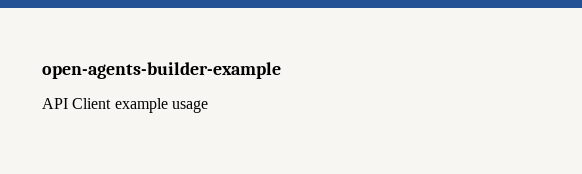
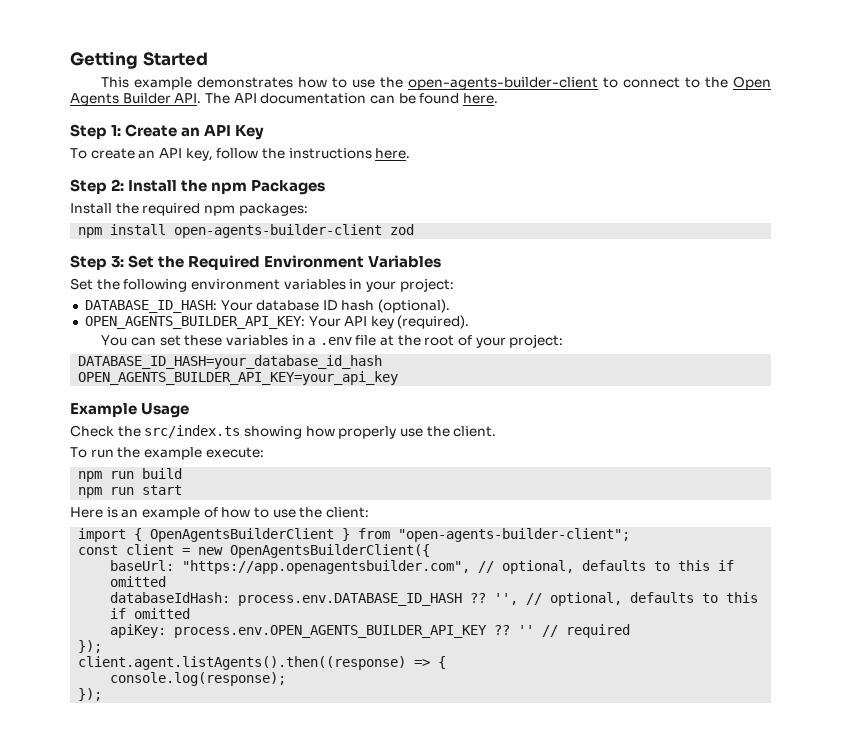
[42,62,281,79] [42,98,208,113] open-agents-builder-example // API Client example usage -> [70,51,208,69] [101,76,772,90] [70,93,498,106] [70,124,265,140] [70,148,411,161] [70,179,326,195] [70,203,308,216] [78,224,415,238] [70,255,442,270] [70,278,454,292] [84,299,451,313] [84,315,470,329] [101,334,564,348] [78,355,383,369] [78,371,399,385] [70,403,190,418] [70,425,497,439] [70,447,264,460] [78,468,183,482] [78,485,183,498] [70,507,369,520] [78,528,631,542] [78,544,431,558] [110,560,735,574] [110,576,167,587] [110,592,759,606] [110,608,191,619] [110,624,631,638] [78,640,103,653] [78,656,447,670] [110,672,287,686] [78,688,103,701] Getting Started // This example demonstrates how to use the open-agents-builder-client to connect to the Open Agents Builder API. The API documentation can be found here. // Step 1: Create an API Key // To create an API key, follow the instructions here. // Step 2: Install the npm Packages // Install the required npm packages: // npm install open-agents-builder-client zod // Step 3: Set the Required Environment Variables // Set the following environment variables in your project: // DATABASE_ID_HASH: Your database ID hash (optional). // OPEN_AGENTS_BUILDER_API_KEY: Your API key (required). // You can set these variables in a .env file at the root of your project: // DATABASE_ID_HASH=your_database_id_hash // OPEN_AGENTS_BUILDER_API_KEY=your_api_key // Example Usage // Check the src/index.ts showing how properly use the client. // To run the example execute: // npm run build // npm run start // Here is an example of how to use the client: // import { OpenAgentsBuilderClient } from "open-agents-builder-client"; // const client = new OpenAgentsBuilderClient({ // baseUrl: "https://app.openagentsbuilder.com", // optional, defaults to this if omitted // databaseIdHash: process.env.DATABASE_ID_HASH ?? '', // optional, defaults to this if omitted // apiKey: process.env.OPEN_AGENTS_BUILDER_API_KEY ?? '' // required // }); // client.agent.listAgents().then((response) => { // console.log(response); // });

